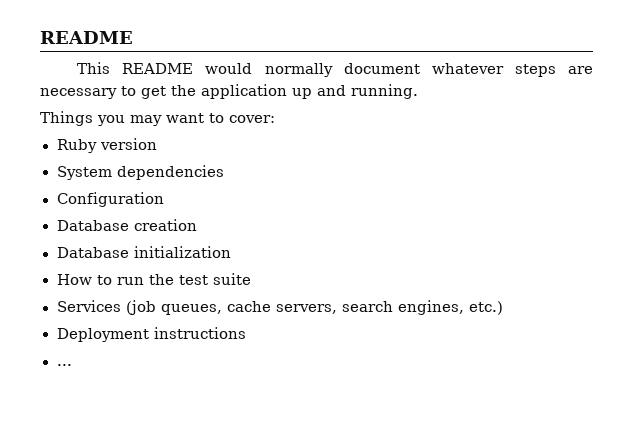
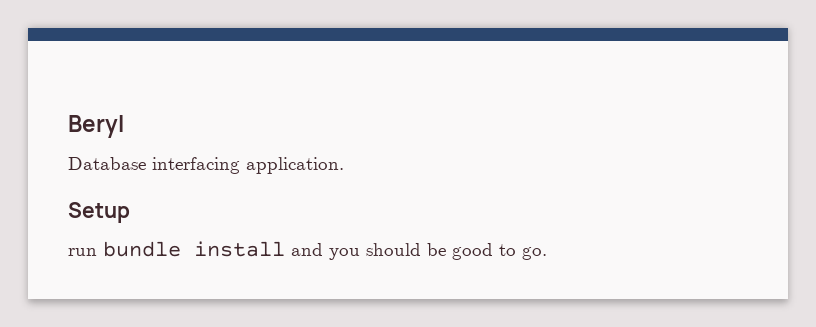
[40,31,133,44] [77,62,594,77] [40,84,418,99] [40,111,275,126] [56,138,157,153] [56,165,224,180] [56,192,164,207] [56,219,197,231] [56,246,231,258] [56,273,251,285] [56,300,503,315] [56,327,246,342] [56,364,72,366] README // This README would normally document whatever steps are necessary to get the application up and running. // Things you may want to cover: // Ruby version // System dependencies // Configuration // Database creation // Database initialization // How to run the test suite // Services (job queues, cache servers, search engines, etc.) // Deployment instructions // ... -> [68,115,124,138] [68,157,344,174] [68,202,130,223] [68,241,547,260] Beryl // Database interfacing application. // Setup // run bundle install and you should be good to go.

